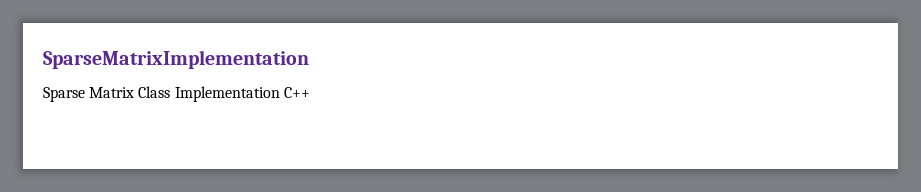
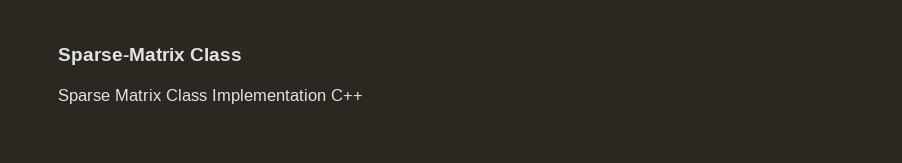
[43,50,309,69] SparseMatrixImplementation -> [58,48,243,65] Sparse-Matrix Class

